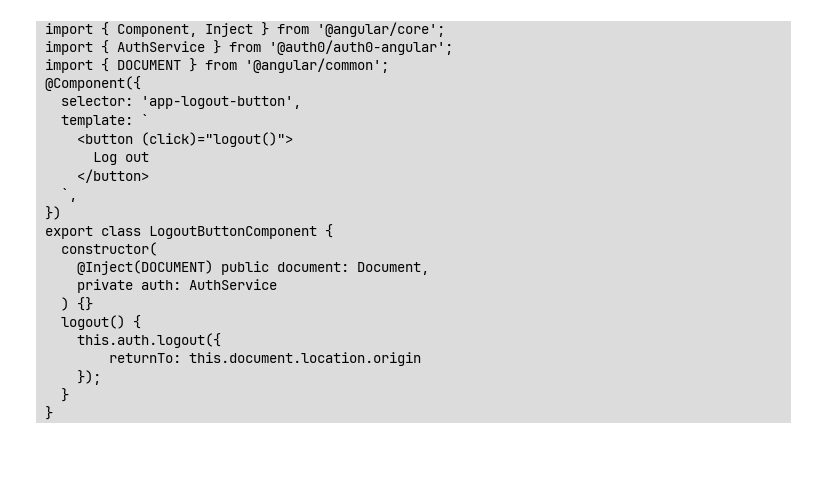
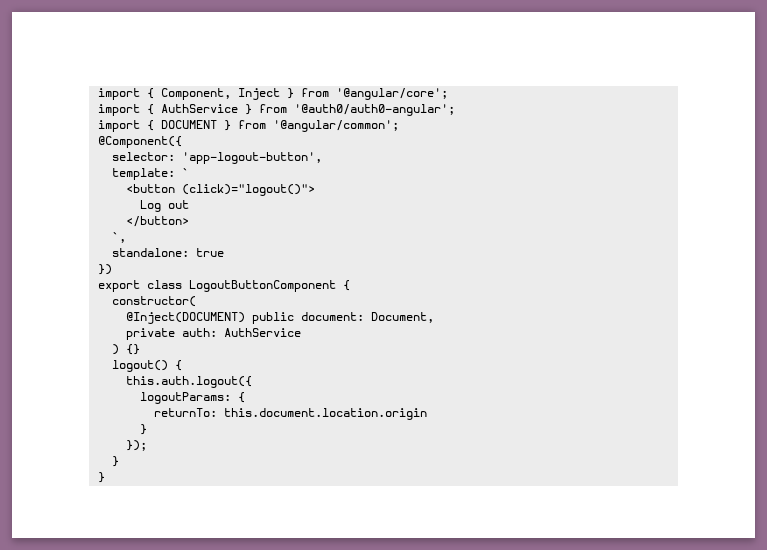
(77, 195) none -> [112,248,225,257] // standalone: true
(221, 340) none -> [140,392,246,404] // logoutParams: {
(421, 359) none -> [140,424,148,435] // }

